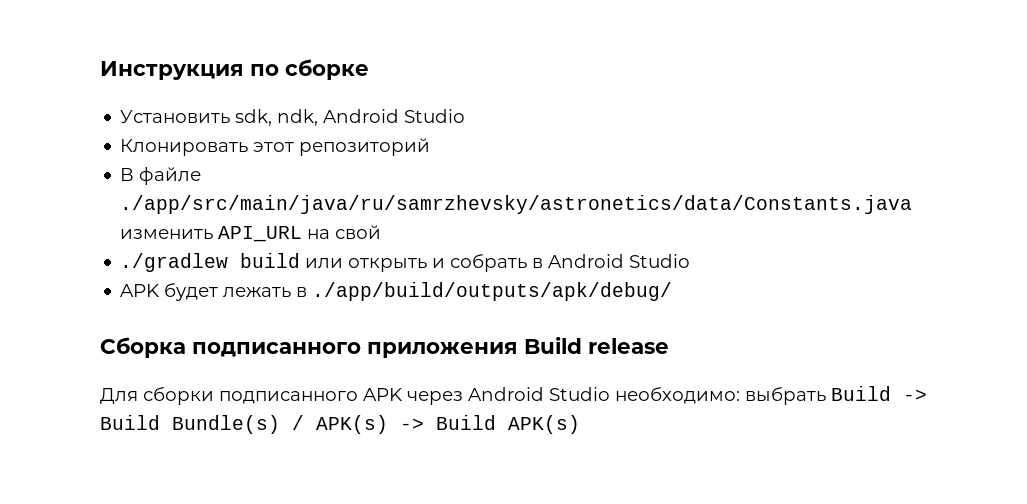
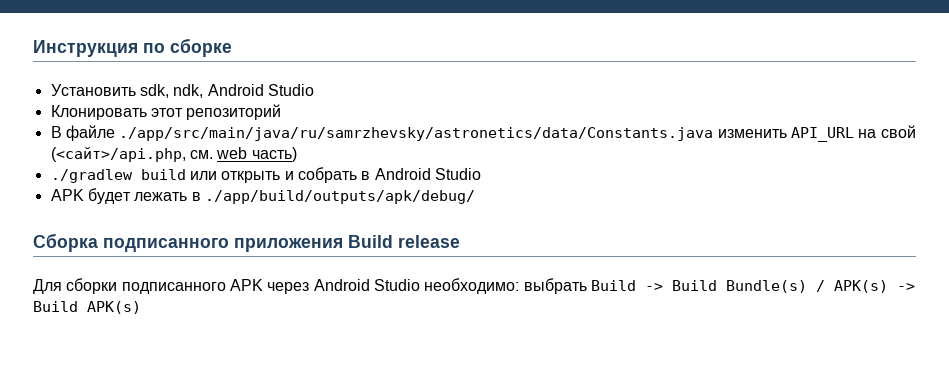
(382, 232) none -> [50,147,297,162] (<сайт>/api.php, см. web часть)

